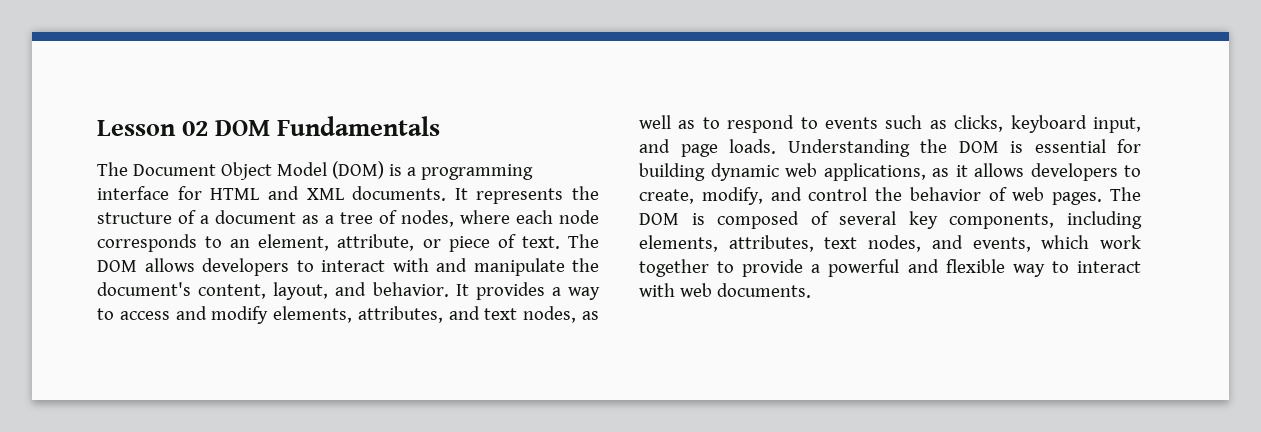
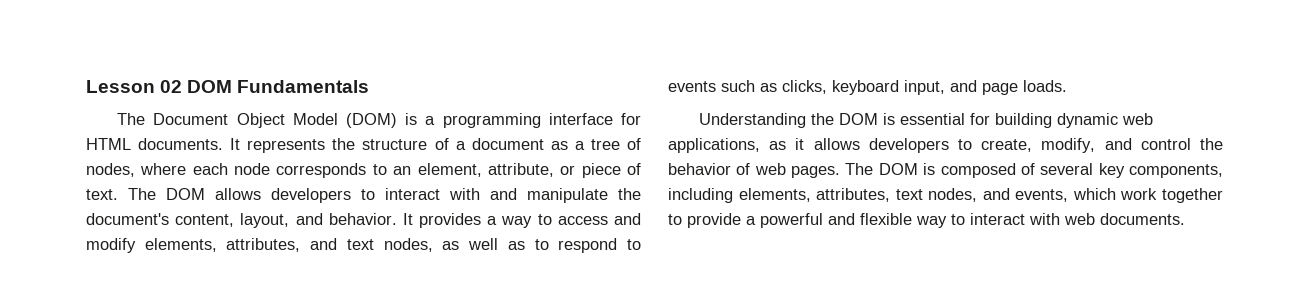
[267,186,344,200] and XML -> (131, 144) none
(776, 146) none -> (1067, 86) //

